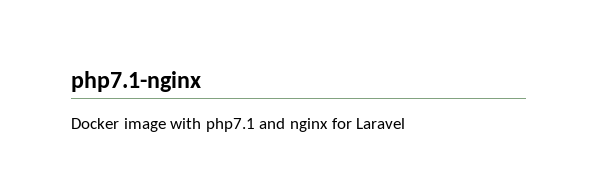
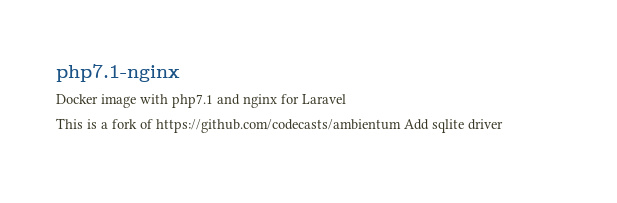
(406, 123) none -> [56,118,503,133] // This is a fork of https://github.com/codecasts/ambientum Add sqlite driver

